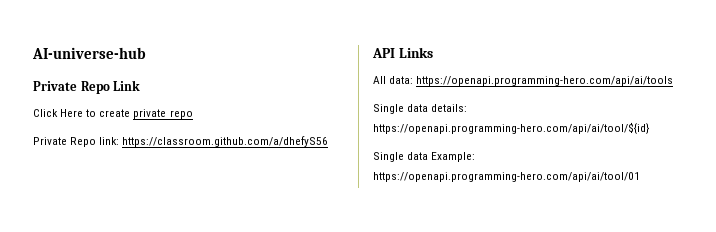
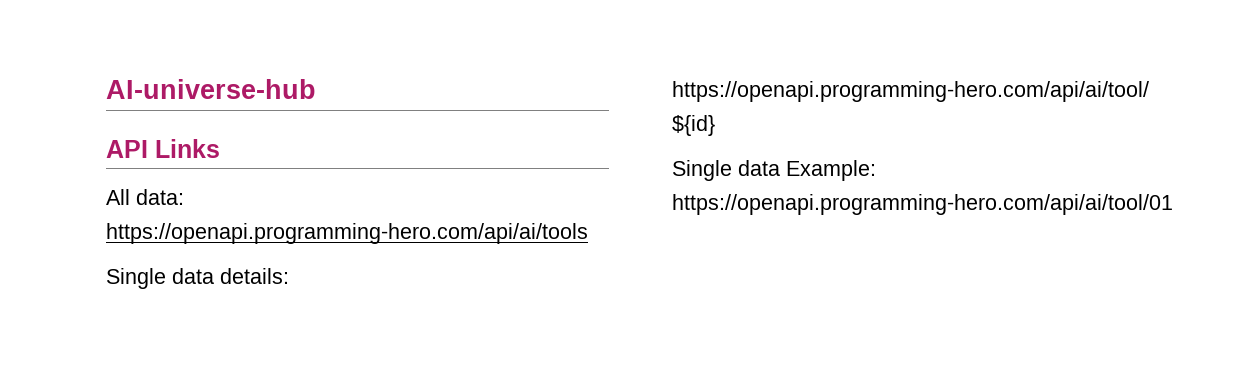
[33,80,141,94] [33,109,193,119] [33,136,329,147] // Private Repo Link // Click Here to create private repo // Private Repo link: https://classroom.github.com/a/dhefyS56 -> (316, 89) none

